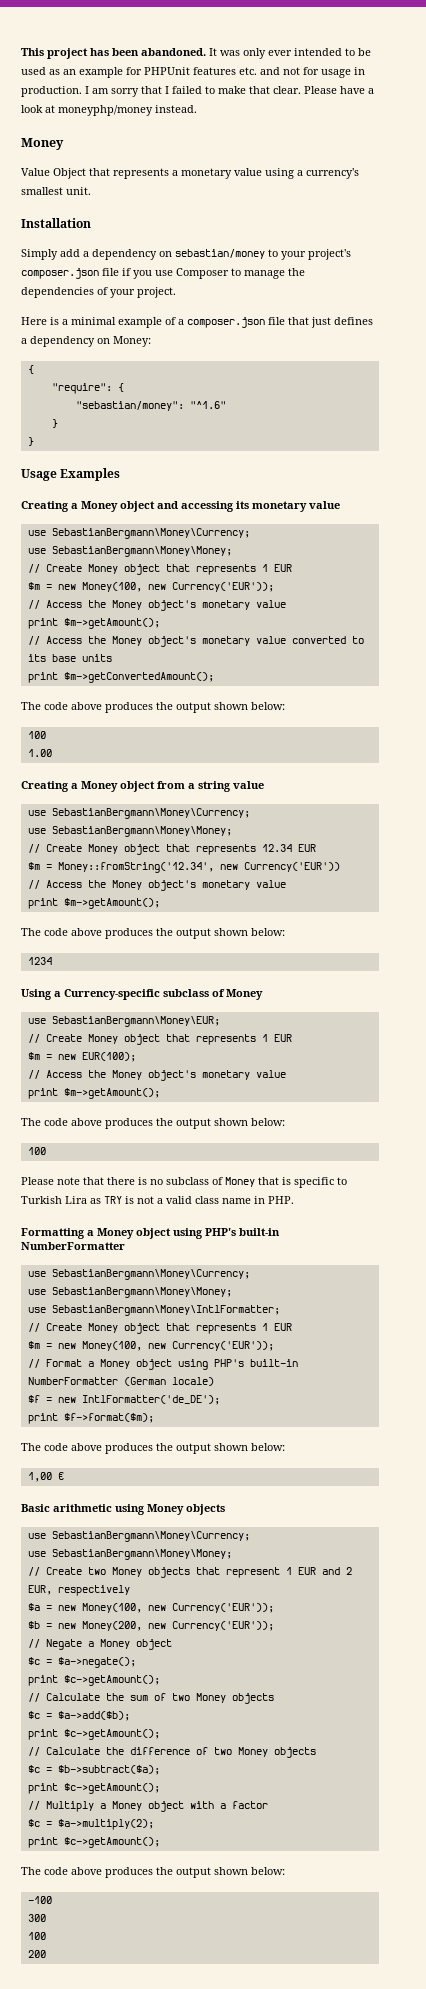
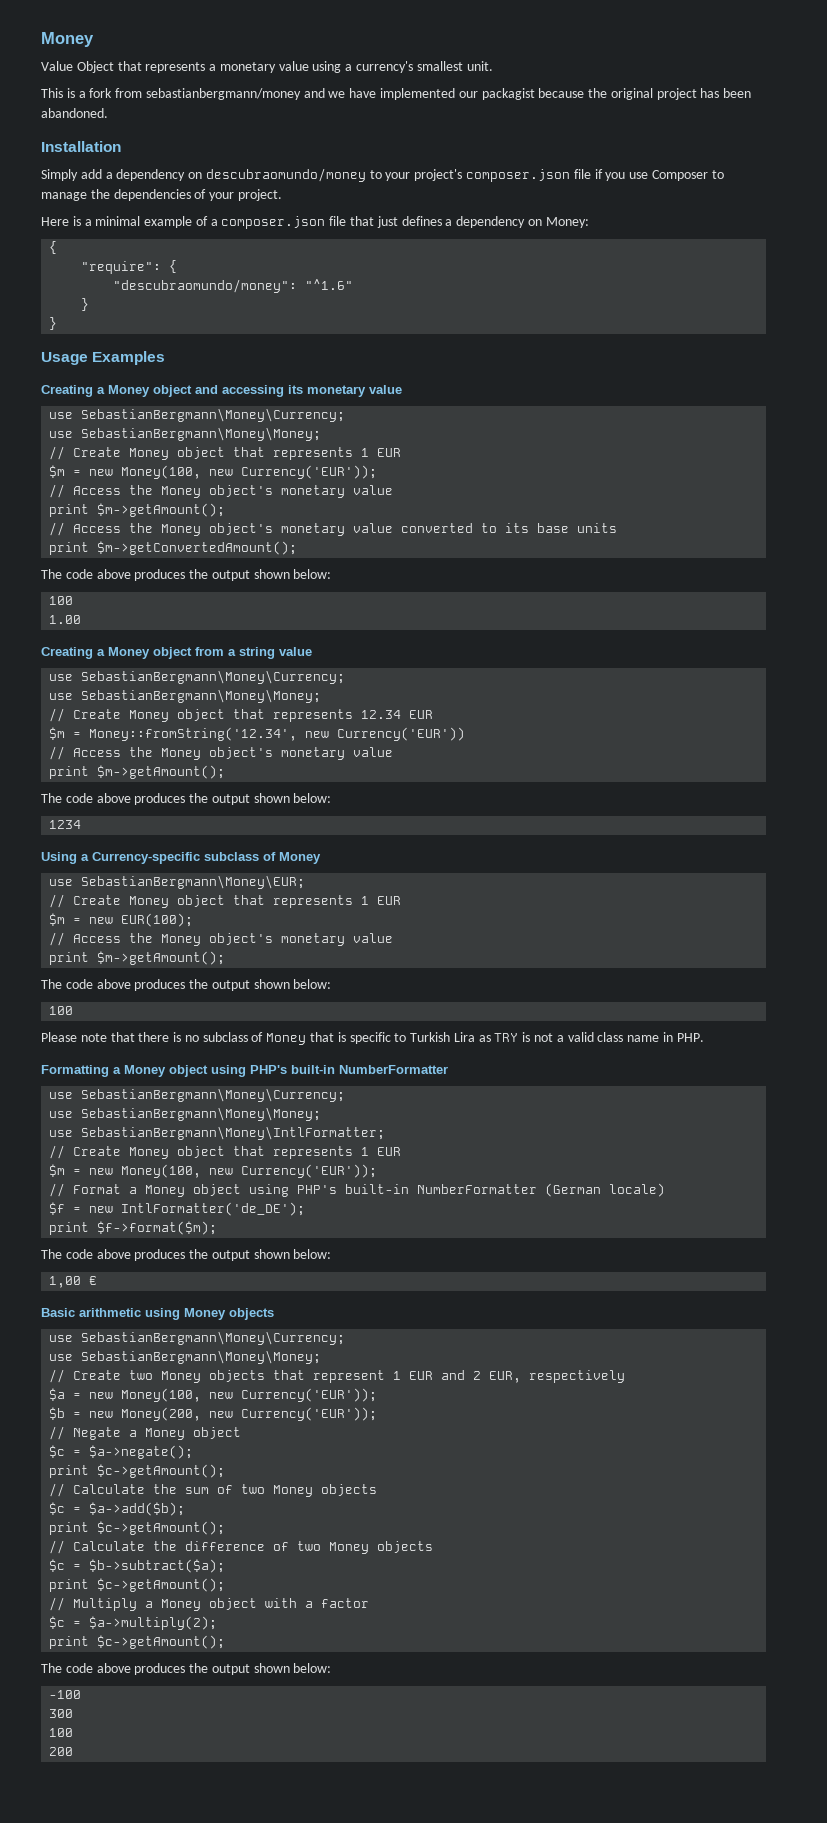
[21,48,371,59] [21,67,365,78] [21,86,374,97] [21,105,197,116] This project has been abandoned. It was only ever intended to be used as an example for PHPUnit features etc. and not for usage in production. I am sorry that I failed to make that clear. Please have a look at moneyphp/money instead. // -> (41, 39) none
(91, 191) none -> [41,88,752,100] [41,108,108,118] // This is a fork from sebastianbergmann/money and we have implemented our packagist because the original project has been abandoned.
[175,249,265,259] sebastian/money -> [205,168,366,182] descubraomundo/money
[75,401,184,411] "sebastian/money": -> [113,279,298,293] "descubraomundo/money":

